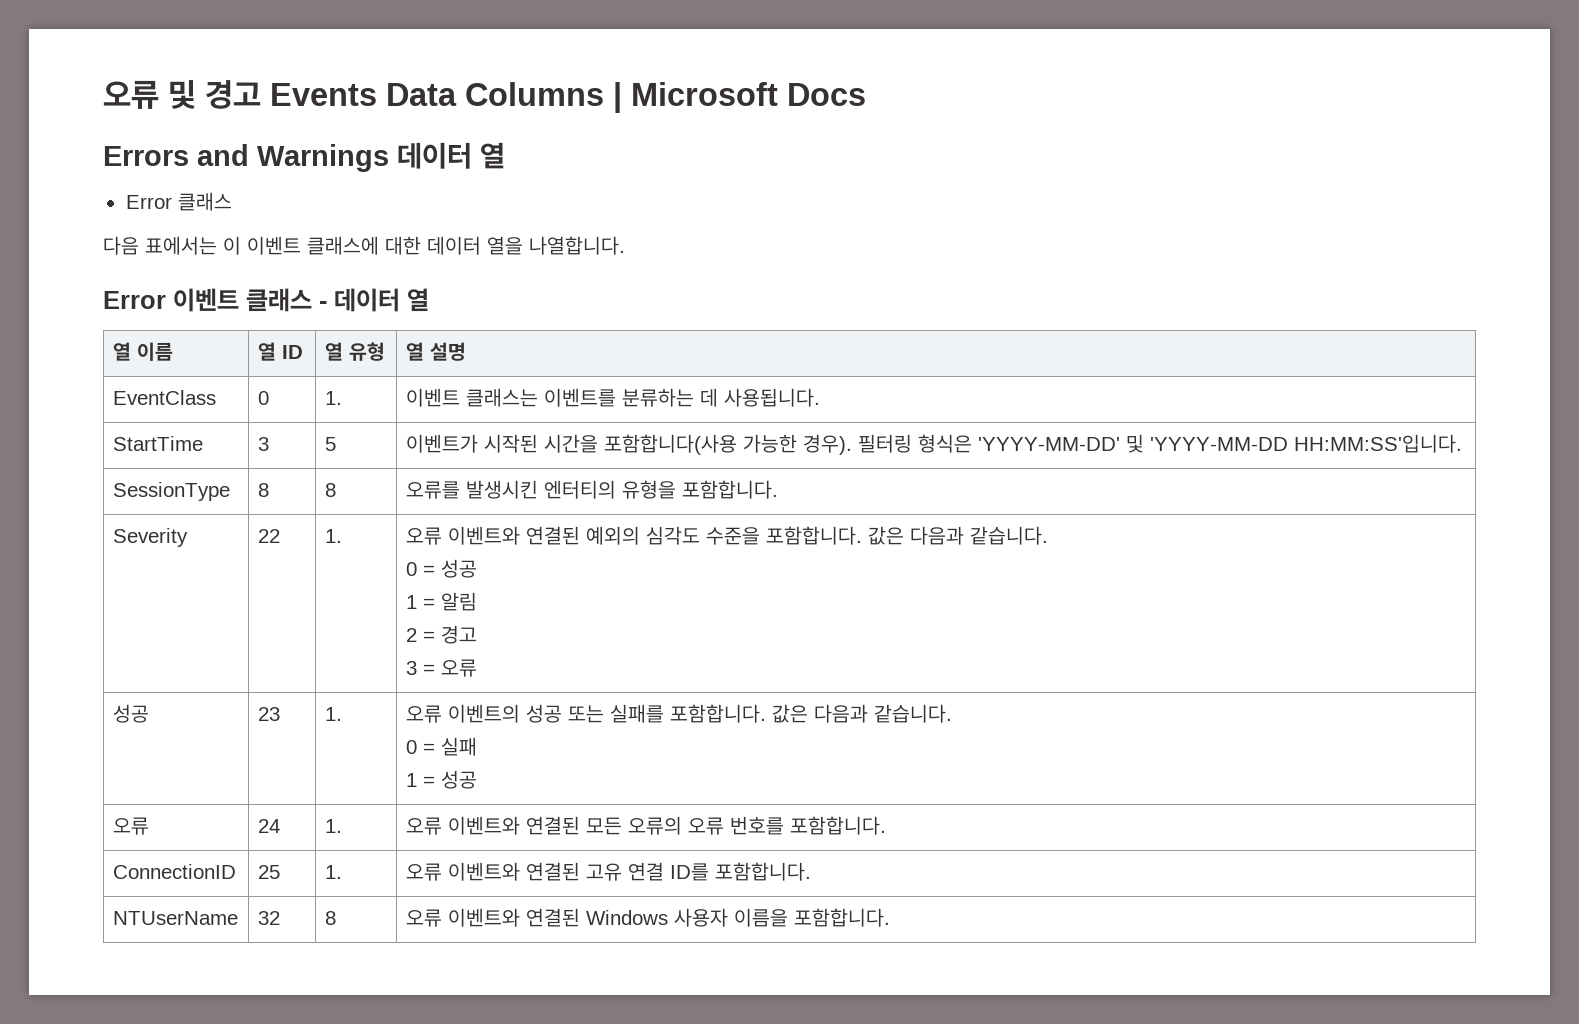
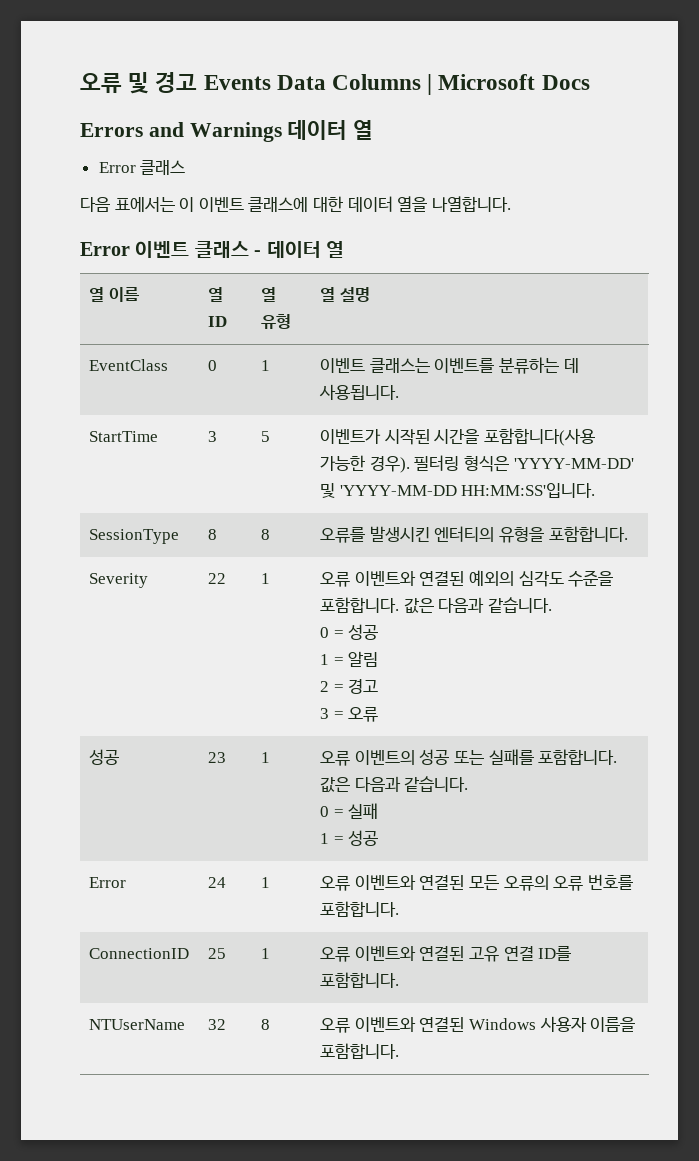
[324,391,342,405] 1. -> [261,360,271,371] 1
[324,529,342,543] 1. -> [261,573,271,584] 1
[324,707,342,721] 1. -> [261,752,271,763] 1
[112,817,149,835] 오류 -> [89,877,127,888] Error
[324,819,342,833] 1. -> [261,877,271,888] 1
[324,865,342,879] 1. -> [261,948,271,959] 1

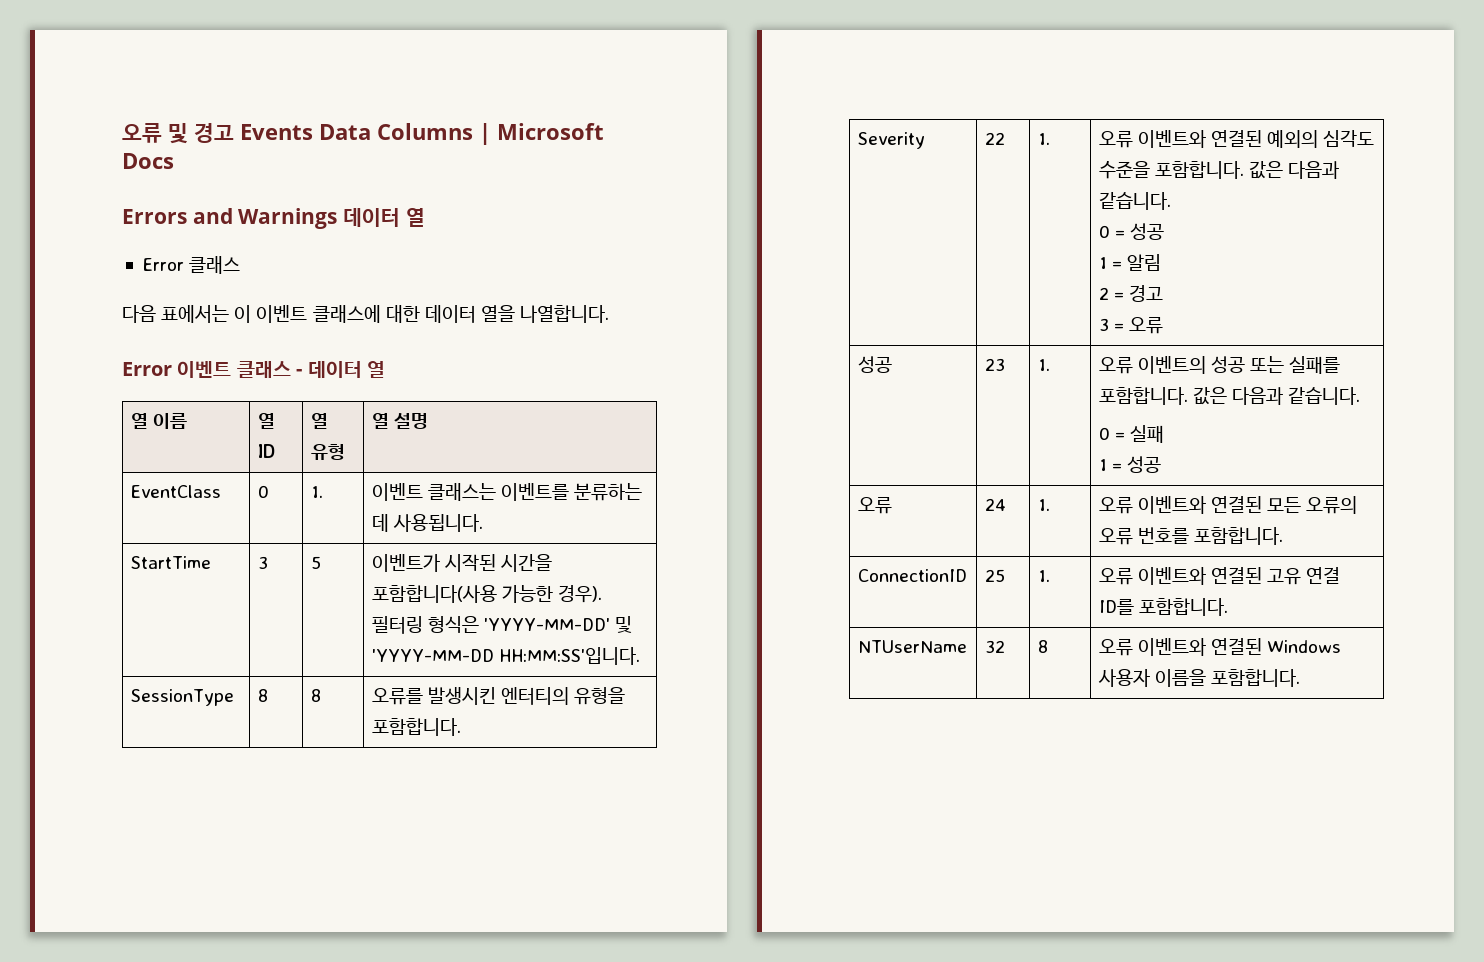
[261,360,271,371] 1 -> [310,486,323,498] 1.
[261,573,271,584] 1 -> [1037,133,1050,145] 1.
[261,752,271,763] 1 -> [1037,359,1050,371] 1.
[89,877,127,888] Error -> [857,497,892,514] 오류
[261,877,271,888] 1 -> [1037,499,1050,511] 1.
[261,948,271,959] 1 -> [1037,570,1050,582] 1.

